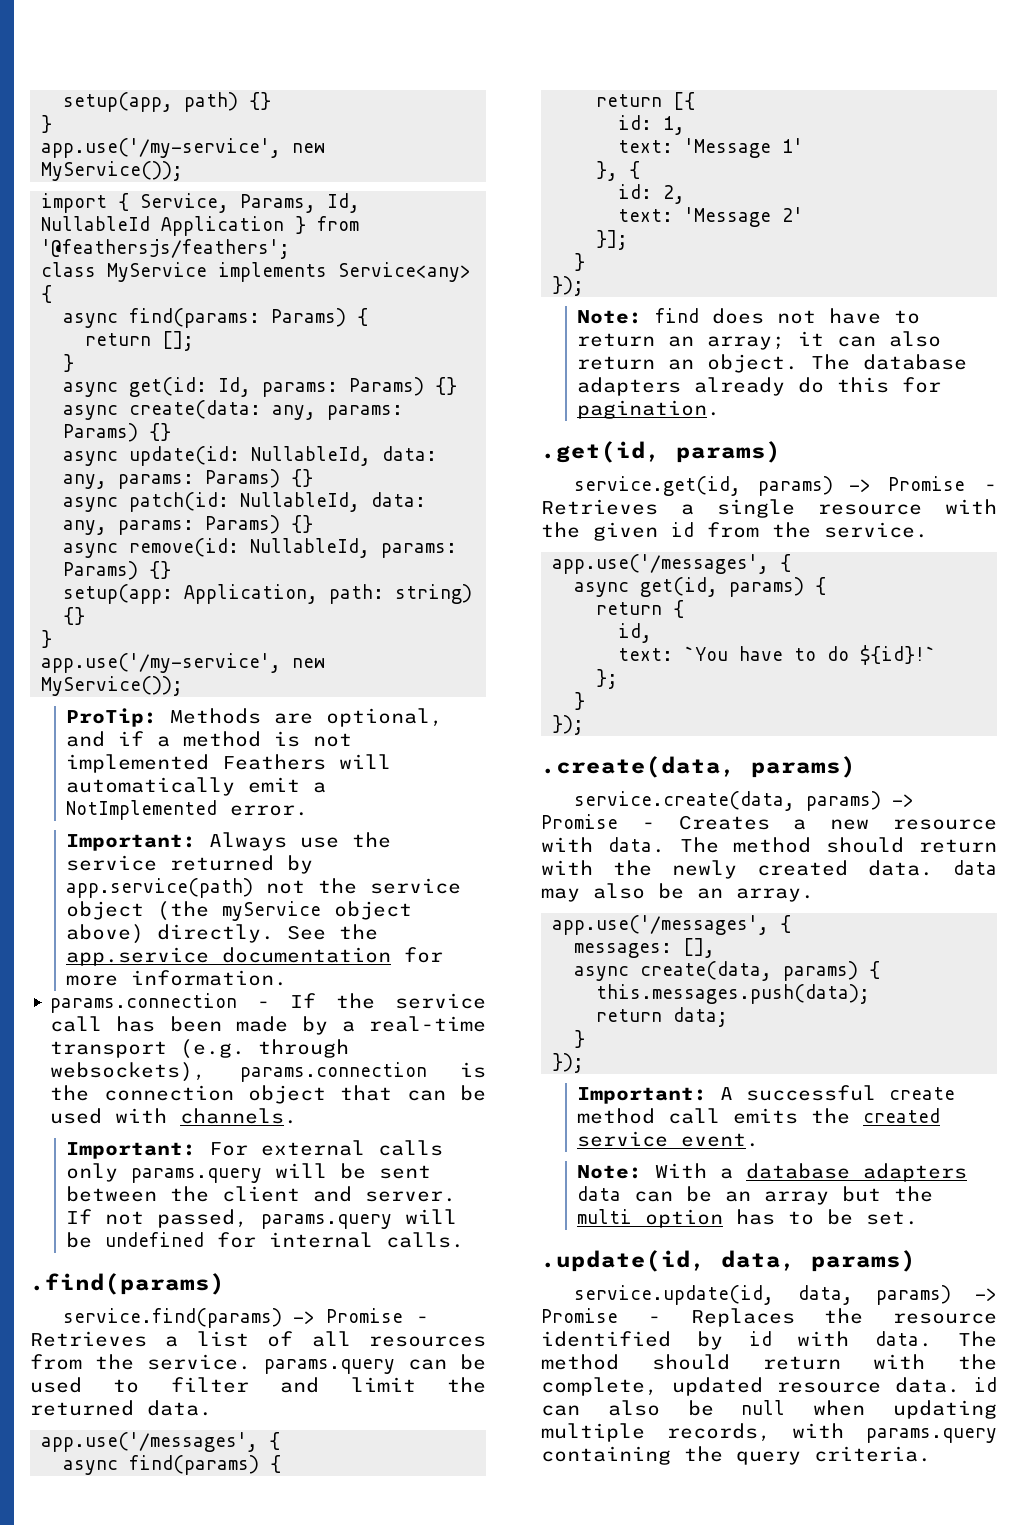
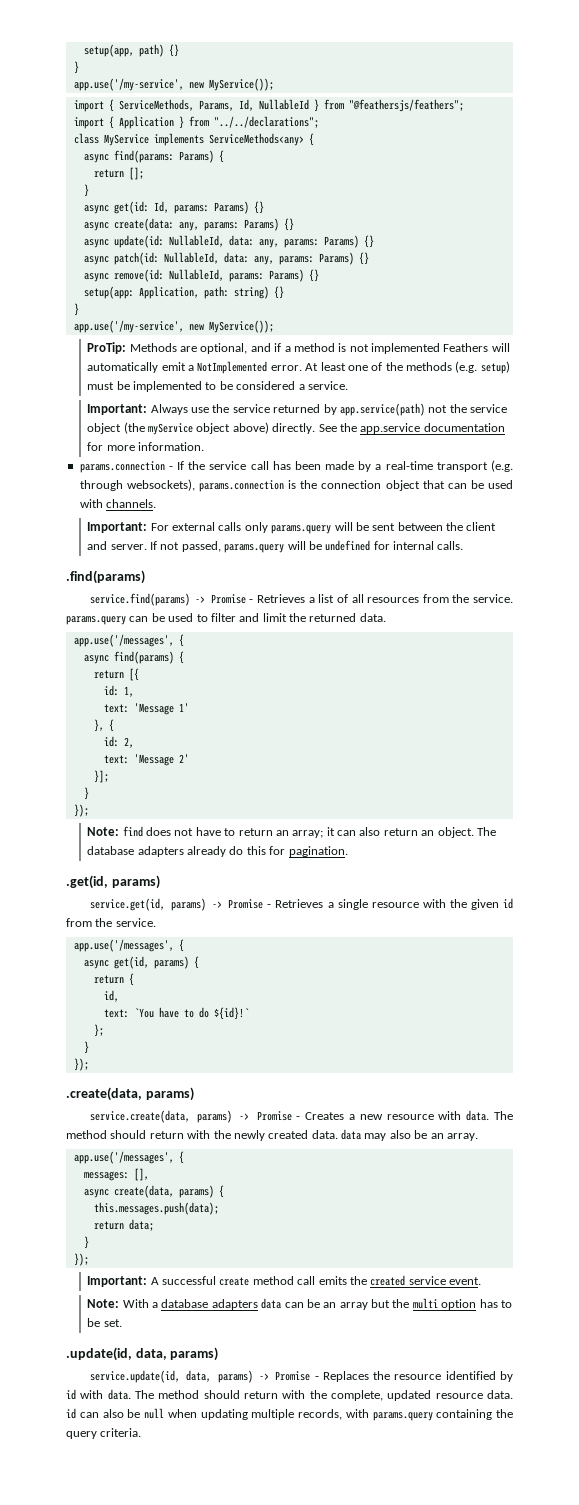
[140,193,230,213] Service, -> [118,99,194,111] ServiceMethods,
(151, 223) none -> [313,99,464,112] [73,116,114,129] } from "@feathersjs/feathers"; // import {
[41,239,291,259] '@feathersjs/feathers'; -> [213,116,319,128] "../../declarations";
[338,262,472,282] Service<any> -> [208,133,304,146] ServiceMethods<any>
(309, 810) none -> [305,361,510,374] [87,381,348,392] At least one of the methods (e.g. setup) must be implemented to be considered a service.

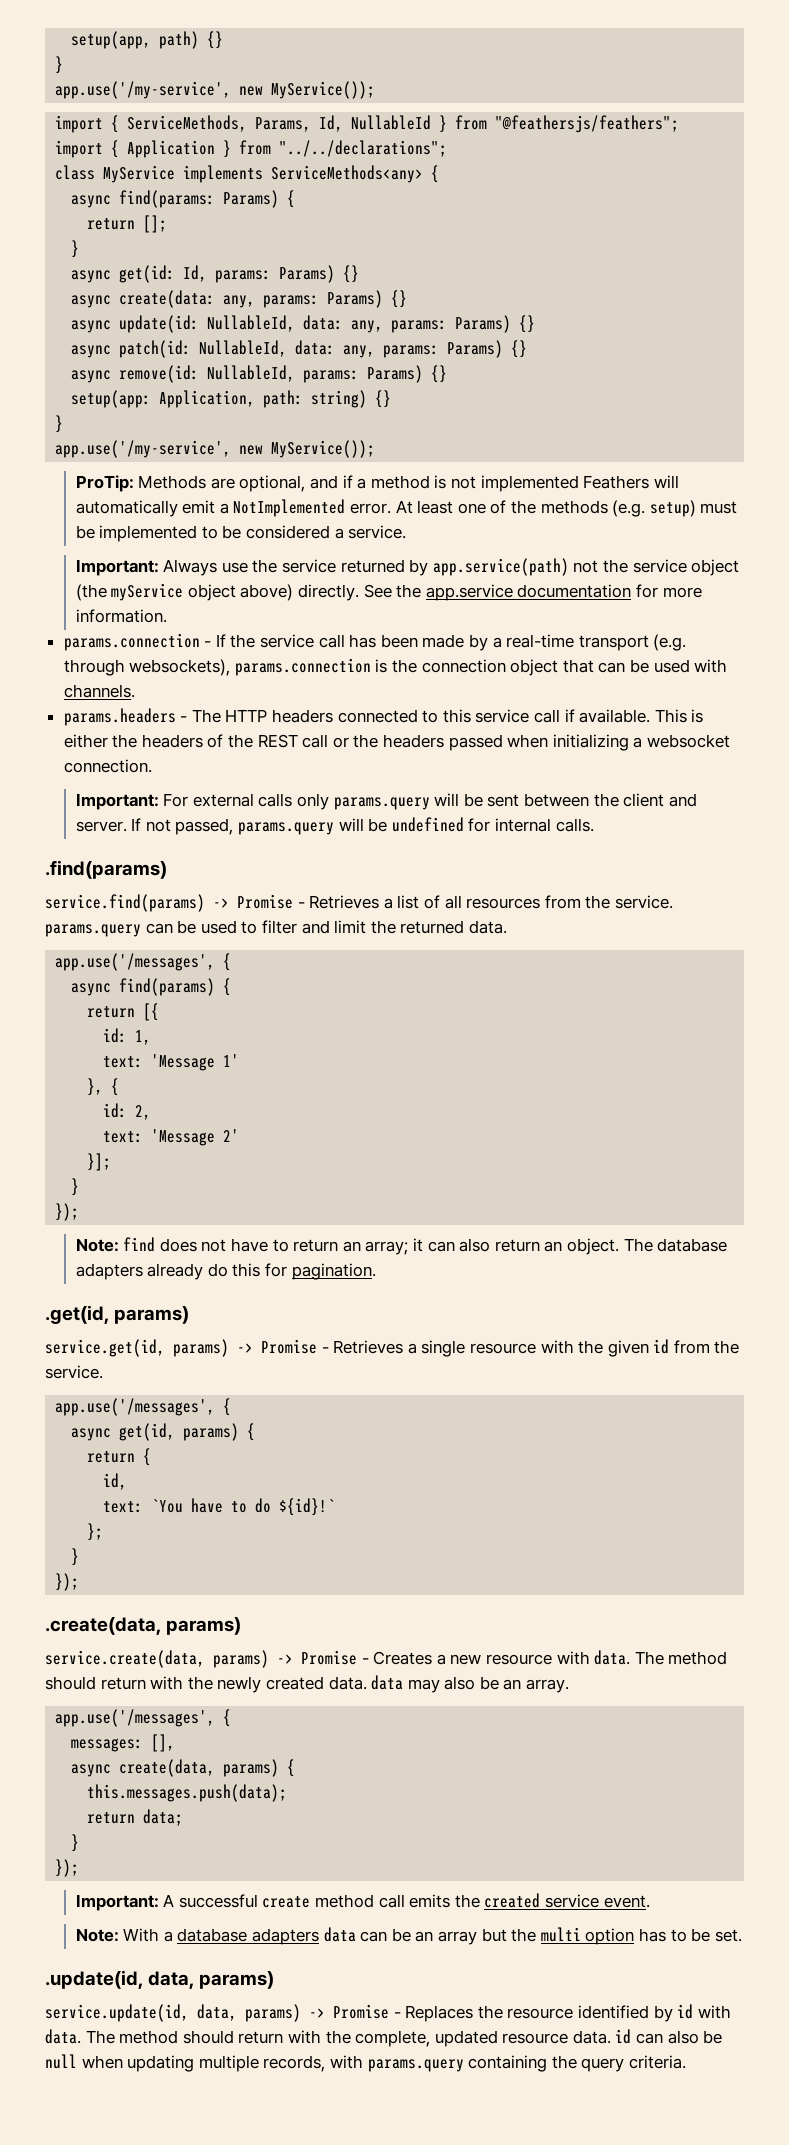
(157, 503) none -> [63,708,704,726] [63,734,730,751] [63,759,152,773] // params.headers - The HTTP headers connected to this service call if available. This is either the headers of the REST call or the headers passed when initializing a websocket connection.

